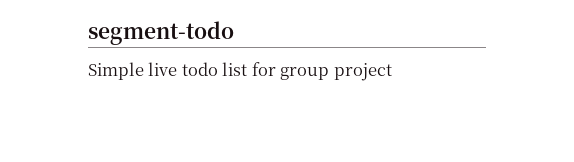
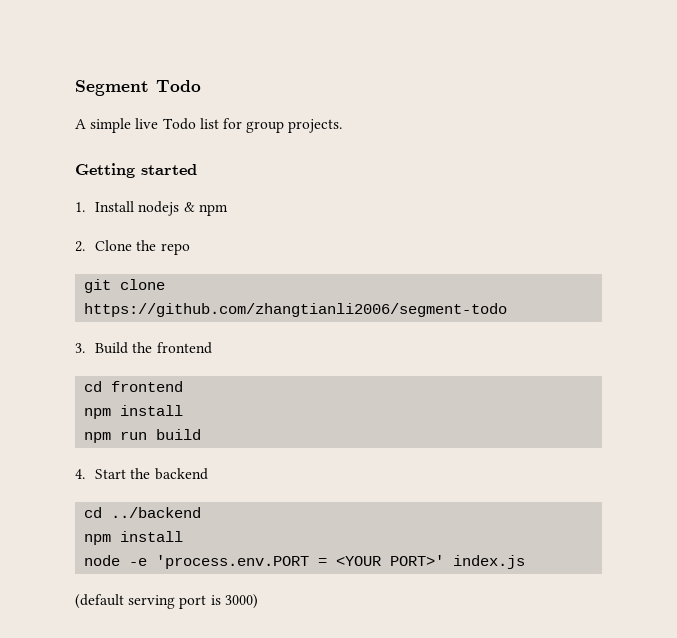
[88,21,234,45] [88,62,392,81] segment-todo // Simple live todo list for group project -> [75,80,201,96] [75,118,343,133] [75,163,197,178] [75,201,228,216] [75,240,190,255] [84,279,166,293] [84,303,508,317] [75,342,212,354] [84,381,184,392] [84,405,184,419] [84,429,202,443] [75,468,208,480] [84,507,202,518] [84,531,184,545] [84,555,526,569] [75,594,258,609] Segment Todo // A simple live Todo list for group projects. // Getting started // 1. Install nodejs & npm // 2. Clone the repo // git clone https://github.com/zhangtianli2006/segment-todo // 3. Build the frontend // cd frontend // npm install // npm run build // 4. Start the backend // cd ../backend // npm install // node -e 'process.env.PORT = <YOUR PORT>' index.js // (default serving port is 3000)

